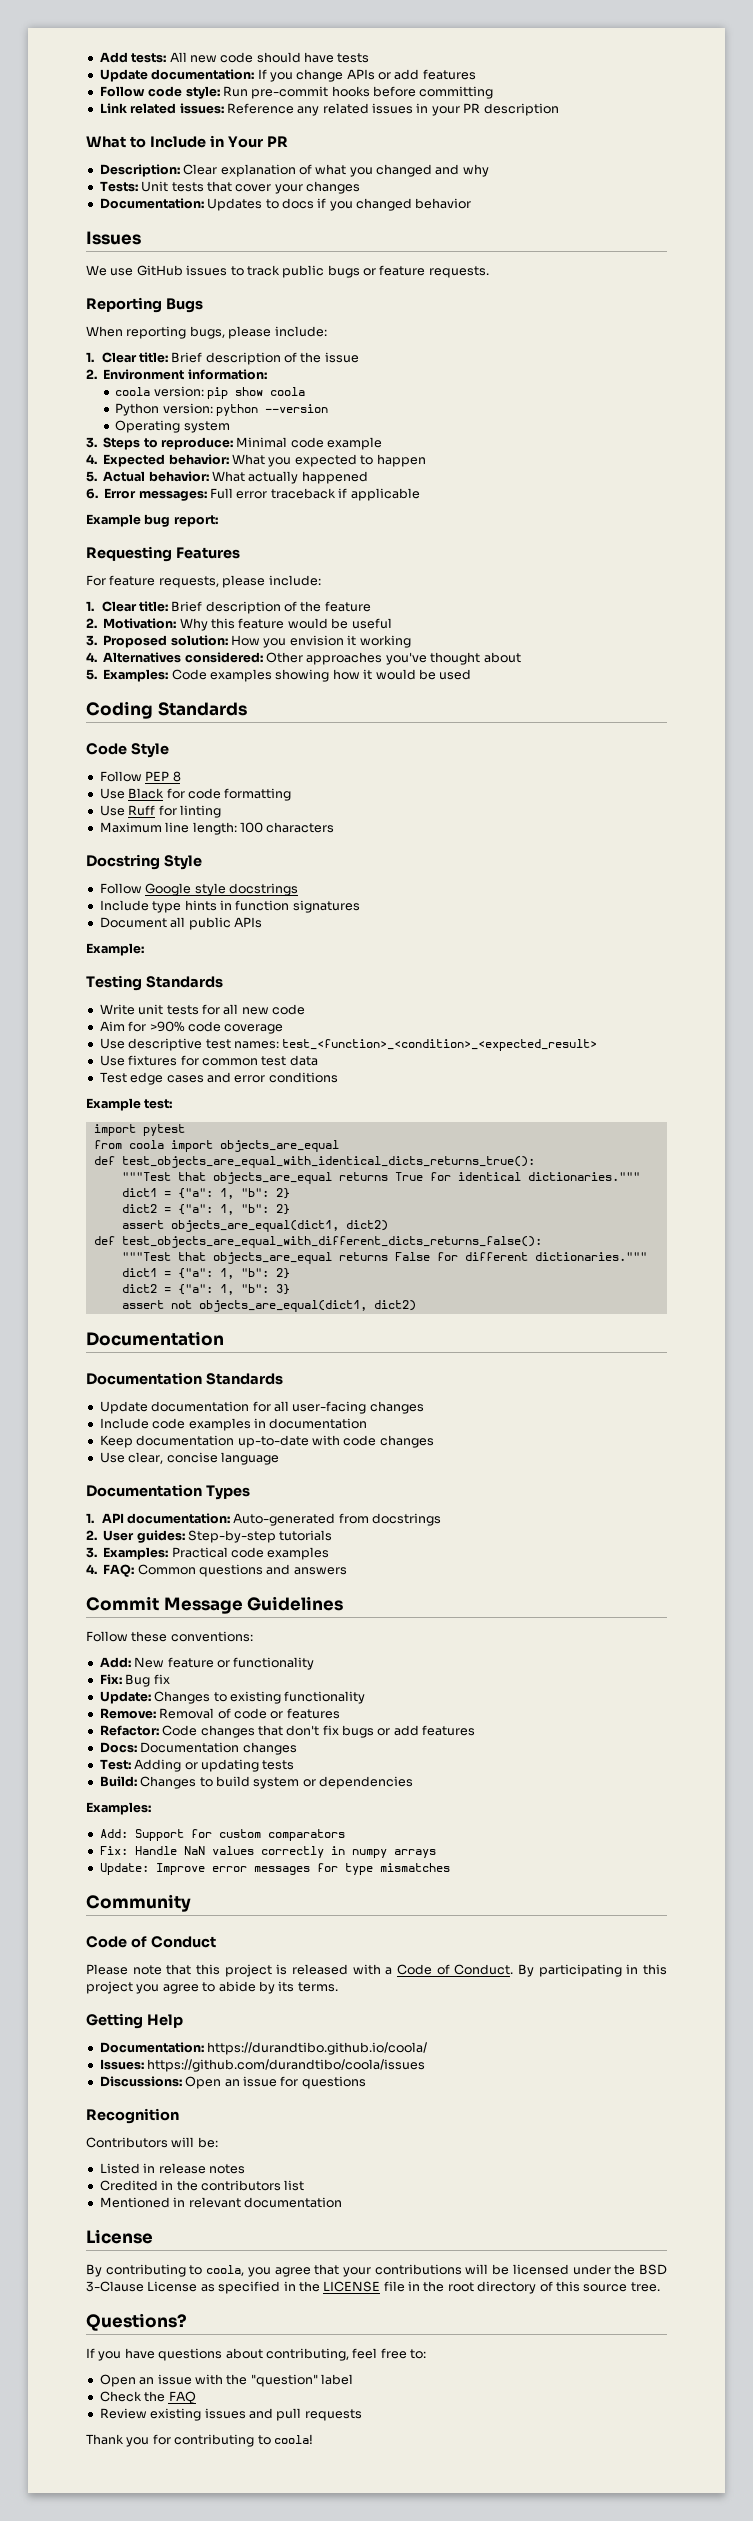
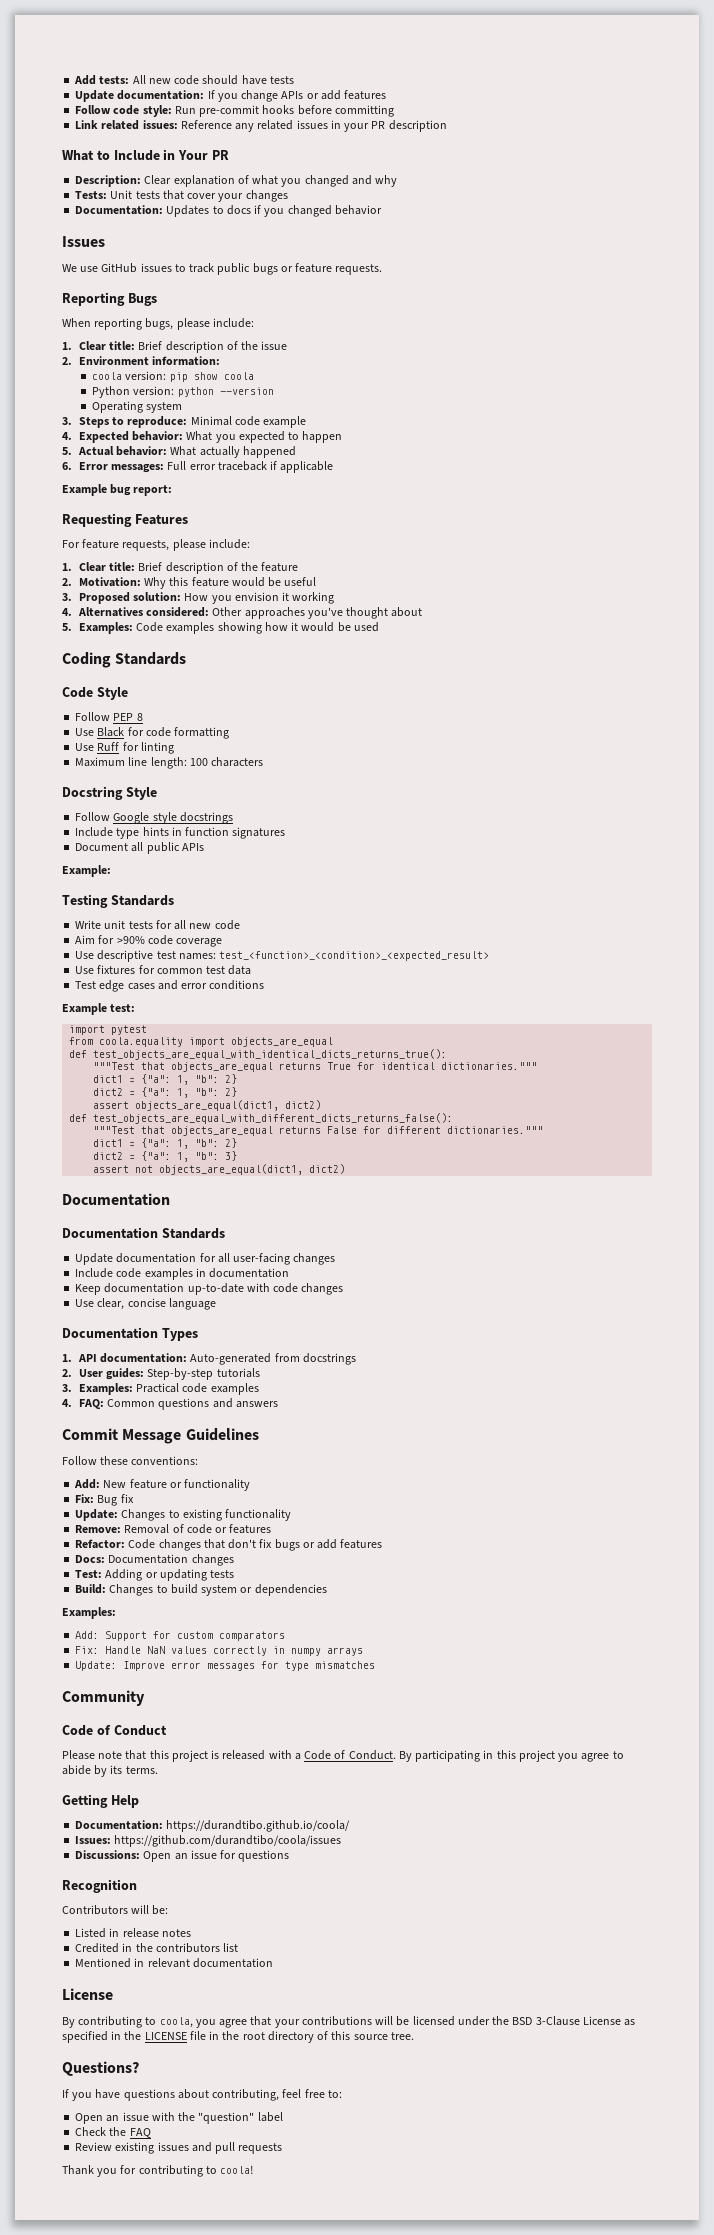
[128,1140,164,1149] coola -> [99,1037,184,1047] coola.equality

